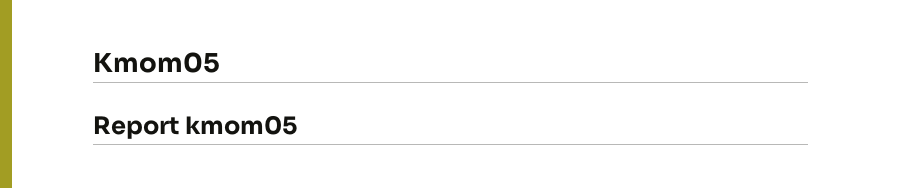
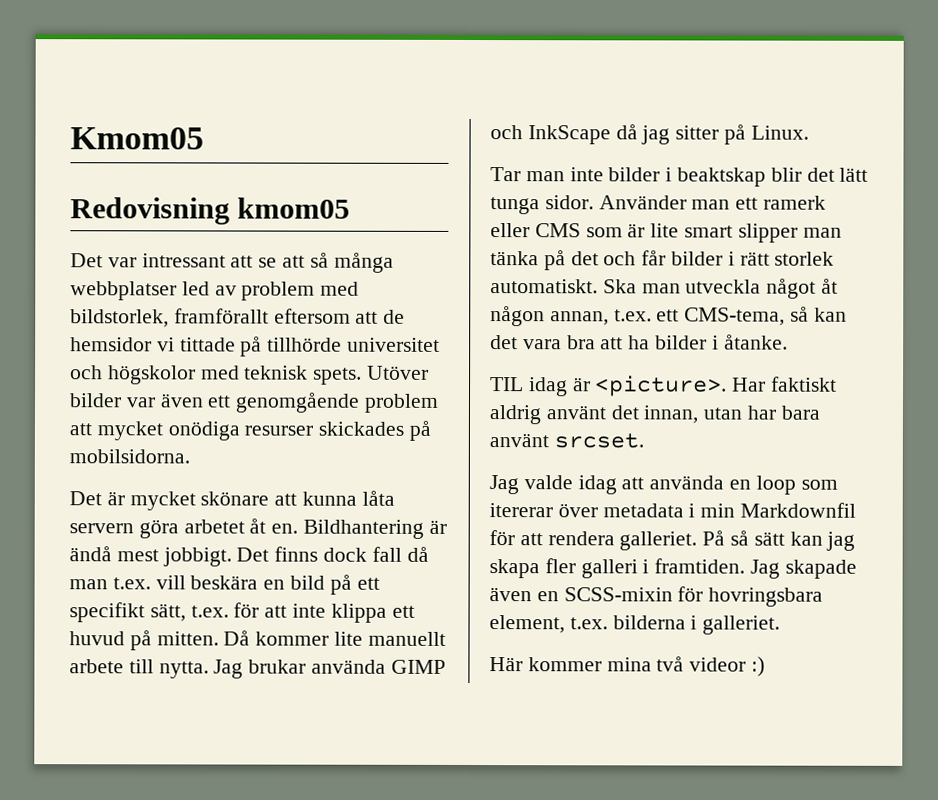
[93,116,179,139] Report -> [70,197,230,225] Redovisning
(298, 125) none -> [70,252,394,273] [70,281,360,301] [70,308,406,328] [70,336,441,357] [70,365,430,385] [69,392,440,413] [69,420,432,441] [69,449,190,464] [69,490,395,511] [69,518,447,539] [69,546,429,567] [69,574,380,595] [69,602,415,623] [69,630,446,651] [69,659,446,679] [490,124,809,145] [490,167,869,187] [490,195,827,215] [490,223,842,243] [490,250,835,271] [490,278,839,299] [490,306,847,327] [490,334,788,350] [490,375,838,397] [489,405,820,425] [489,433,644,449] [489,475,838,495] [489,502,857,518] [489,530,856,551] [489,558,857,579] [489,586,824,607] [489,615,781,635] [489,656,766,677] // Det var intressant att se att så många webbplatser led av problem med bildstorlek, framförallt eftersom att de hemsidor vi tittade på tillhörde universitet och högskolor med teknisk spets. Utöver bilder var även ett genomgående problem att mycket onödiga resurser skickades på mobilsidorna. // Det är mycket skönare att kunna låta servern göra arbetet åt en. Bildhantering är ändå mest jobbigt. Det finns dock fall då man t.ex. vill beskära en bild på ett specifikt sätt, t.ex. för att inte klippa ett huvud på mitten. Då kommer lite manuellt arbete till nytta. Jag brukar använda GIMP och InkScape då jag sitter på Linux. // Tar man inte bilder i beaktskap blir det lätt tunga sidor. Använder man ett ramerk eller CMS som är lite smart slipper man tänka på det och får bilder i rätt storlek automatiskt. Ska man utveckla något åt någon annan, t.ex. ett CMS-tema, så kan det vara bra att ha bilder i åtanke. // TIL idag är <picture>. Har faktiskt aldrig använt det innan, utan har bara använt srcset. // Jag valde idag att använda en loop som itererar över metadata i min Markdownfil för att rendera galleriet. På så sätt kan jag skapa fler galleri i framtiden. Jag skapade även en SCSS-mixin för hovringsbara element, t.ex. bilderna i galleriet. // Här kommer mina två videor :)

